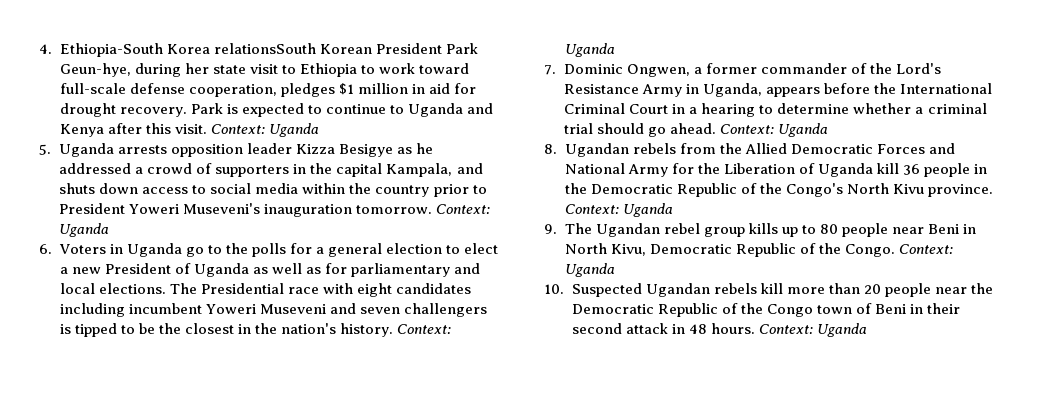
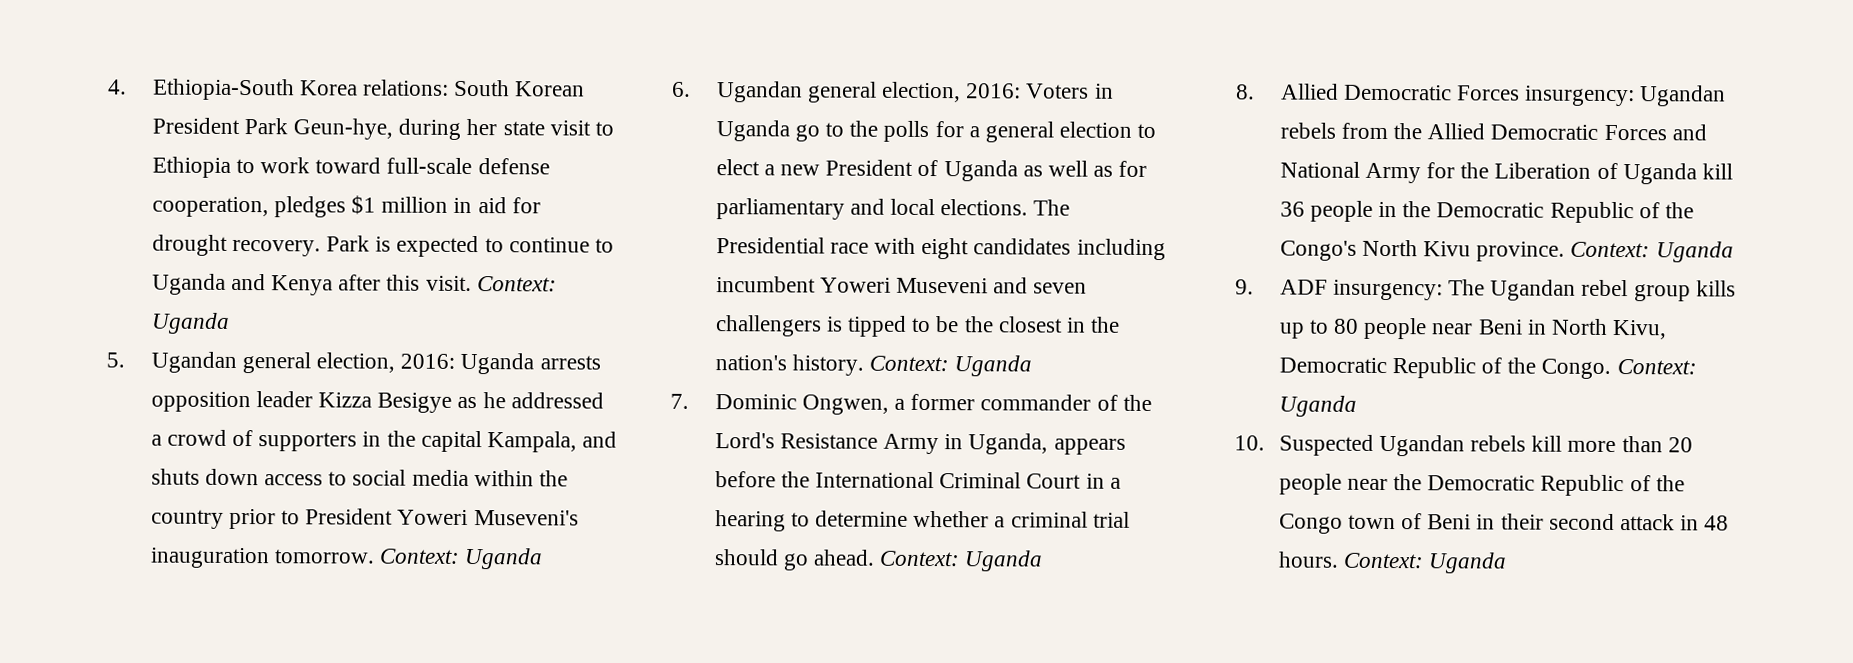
[213,43,316,54] relationsSouth -> [362,79,511,97] relations: South
(51, 149) none -> [150,351,456,374] Ugandan general election, 2016:
(52, 249) none -> [715,81,1022,103] Ugandan general election, 2016:
(557, 149) none -> [1280,83,1636,107] Allied Democratic Forces insurgency:
(557, 229) none -> [1279,279,1443,301] ADF insurgency:

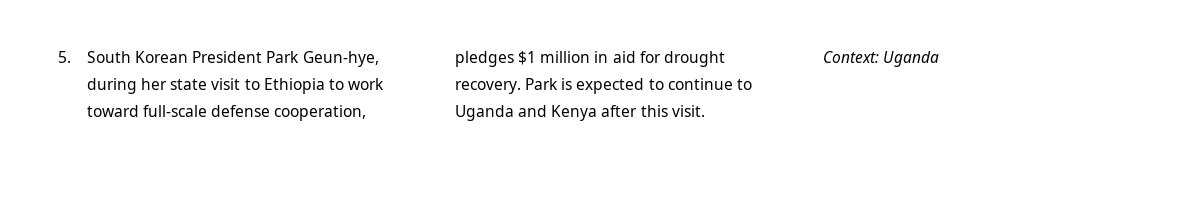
[108,78,449,101] 4. Ethiopia-South Korea relations: -> [58,51,71,63] 5.
[106,351,601,375] [150,391,604,413] [150,429,618,453] [150,468,569,487] [150,508,579,530] [149,547,544,570] [672,81,1114,103] [715,120,1157,143] [715,159,1148,182] [715,198,1071,220] [715,237,1166,261] [715,276,1088,294] [714,315,1121,337] [714,354,1033,377] [670,393,1152,415] [714,432,1126,455] [714,471,1121,489] [714,510,1130,532] [713,549,1044,572] [1236,83,1727,107] [1279,122,1707,141] [1279,161,1734,185] [1279,200,1695,224] [1279,239,1734,263] [1235,279,1736,302] [1278,317,1668,340] [1278,357,1697,379] [1278,395,1357,417] [1234,434,1693,457] [1278,473,1685,497] [1278,513,1730,534] [1277,551,1507,574] // 5. Ugandan general election, 2016: Uganda arrests opposition leader Kizza Besigye as he addressed a crowd of supporters in the capital Kampala, and shuts down access to social media within the country prior to President Yoweri Museveni's inauguration tomorrow. Context: Uganda // 6. Ugandan general election, 2016: Voters in Uganda go to the polls for a general election to elect a new President of Uganda as well as for parliamentary and local elections. The Presidential race with eight candidates including incumbent Yoweri Museveni and seven challengers is tipped to be the closest in the nation's history. Context: Uganda // 7. Dominic Ongwen, a former commander of the Lord's Resistance Army in Uganda, appears before the International Criminal Court in a hearing to determine whether a criminal trial should go ahead. Context: Uganda // 8. Allied Democratic Forces insurgency: Ugandan rebels from the Allied Democratic Forces and National Army for the Liberation of Uganda kill 36 people in the Democratic Republic of the Congo's North Kivu province. Context: Uganda // 9. ADF insurgency: The Ugandan rebel group kills up to 80 people near Beni in North Kivu, Democratic Republic of the Congo. Context: Uganda // 10. Suspected Ugandan rebels kill more than 20 people near the Democratic Republic of the Congo town of Beni in their second attack in 48 hours. Context: Uganda -> (939, 59) none

